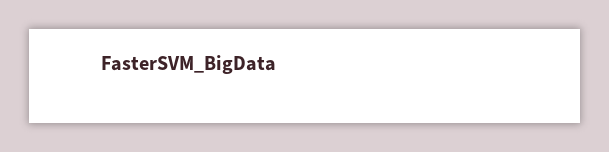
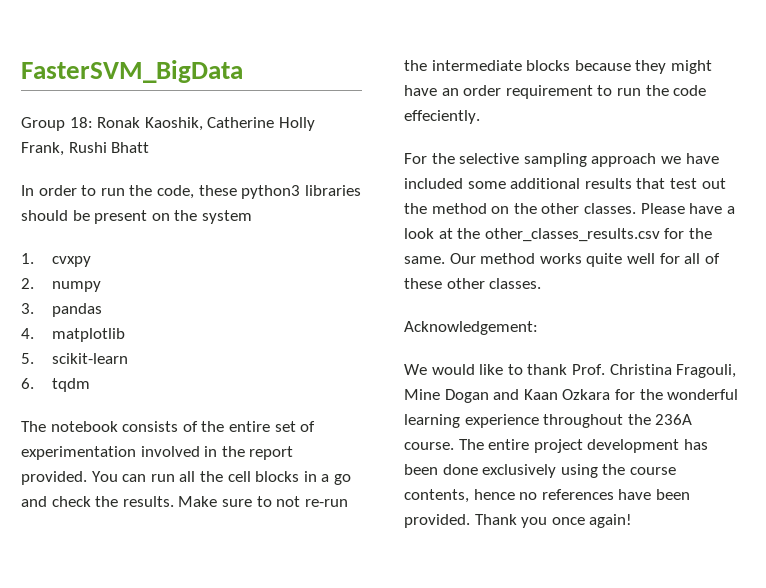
(276, 64) none -> [21,117,315,131] [21,142,150,156] [21,185,361,199] [21,210,252,224] [21,253,92,267] [21,278,102,292] [21,303,103,317] [21,328,126,342] [21,353,129,364] [21,378,91,392] [21,421,316,432] [21,446,294,460] [21,471,351,485] [21,496,348,507] [404,60,712,74] [404,85,707,99] [404,110,480,124] [404,153,719,167] [404,178,726,189] [404,203,735,214] [404,228,712,242] [404,253,720,267] [404,278,542,289] [404,321,538,335] [404,364,737,378] [404,389,739,403] [404,414,693,428] [404,439,708,453] [404,464,676,478] [404,489,690,503] [404,514,633,528] // Group 18: Ronak Kaoshik, Catherine Holly Frank, Rushi Bhatt // In order to run the code, these python3 libraries should be present on the system // 1. cvxpy // 2. numpy // 3. pandas // 4. matplotlib // 5. scikit-learn // 6. tqdm // The notebook consists of the entire set of experimentation involved in the report provided. You can run all the cell blocks in a go and check the results. Make sure to not re-run the intermediate blocks because they might have an order requirement to run the code effeciently. // For the selective sampling approach we have included some additional results that test out the method on the other classes. Please have a look at the other_classes_results.csv for the same. Our method works quite well for all of these other classes. // Acknowledgement: // We would like to thank Prof. Christina Fragouli, Mine Dogan and Kaan Ozkara for the wonderful learning experience throughout the 236A course. The entire project development has been done exclusively using the course contents, hence no references have been provided. Thank you once again!

